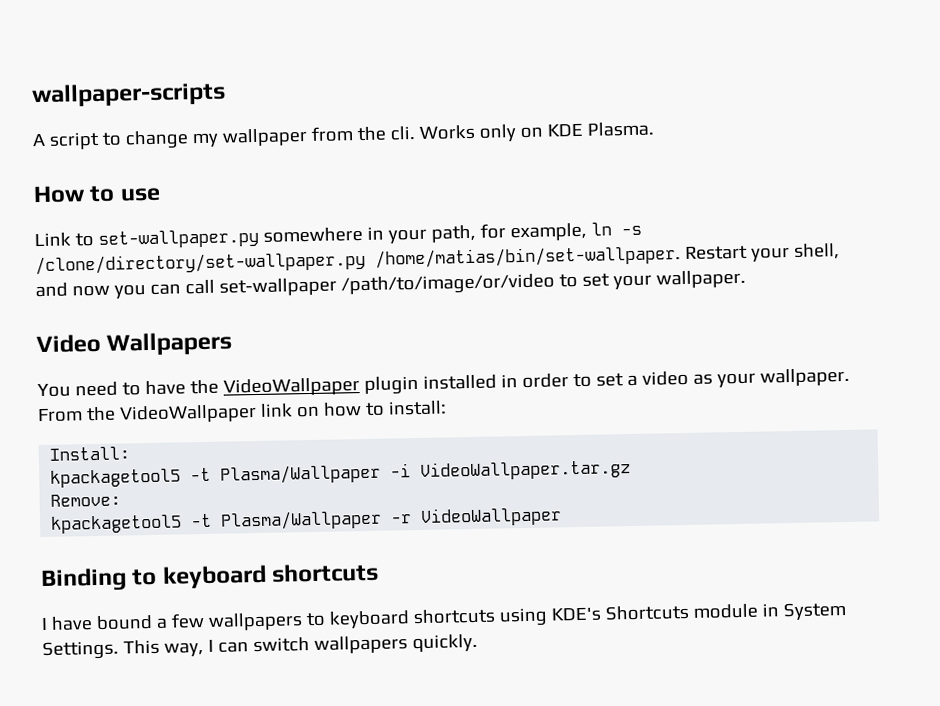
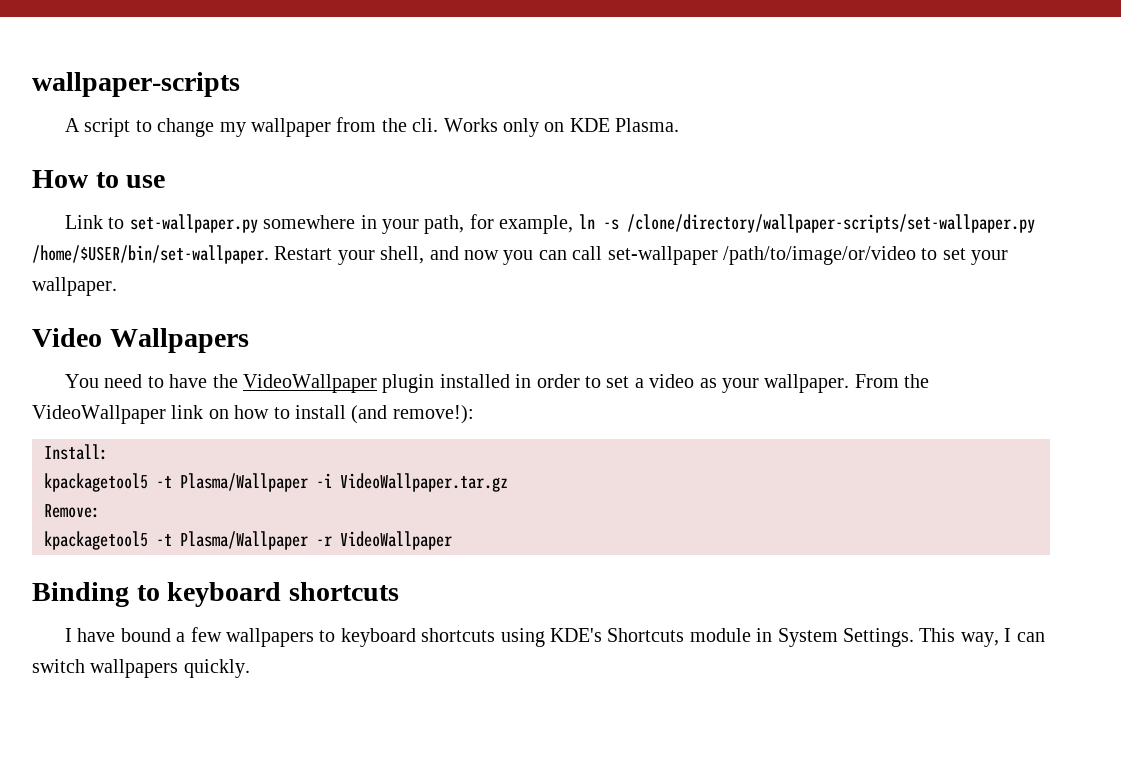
[35,245,681,276] /clone/directory/set-wallpaper.py /home/matias/bin/set-wallpaper. -> [626,214,1035,233] [32,245,269,264] /clone/directory/wallpaper-scripts/set-wallpaper.py /home/$USER/bin/set-wallpaper.
[387,400,447,416] install: -> [295,405,474,424] install (and remove!):

